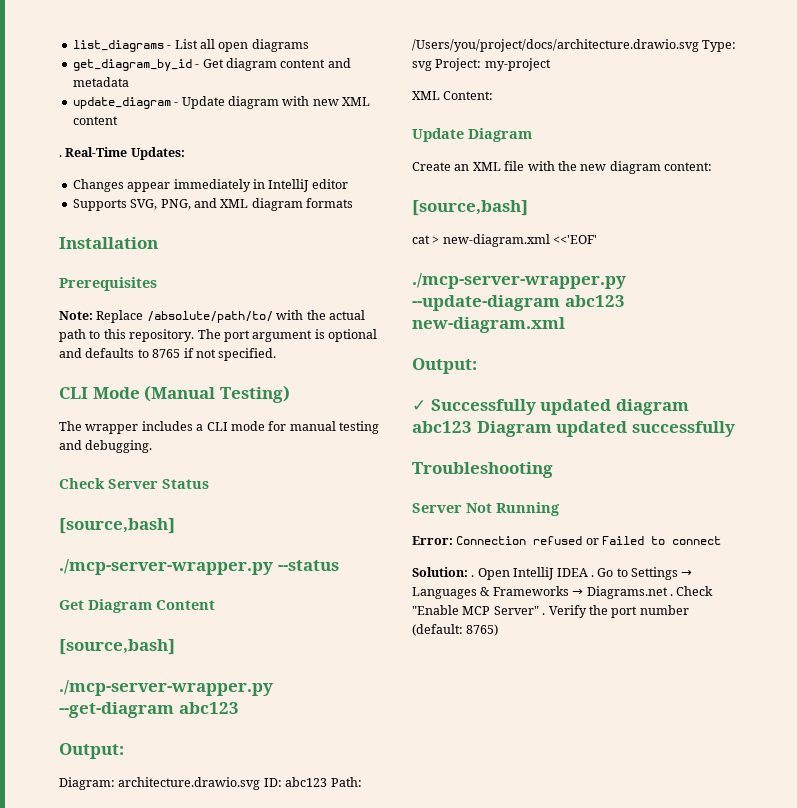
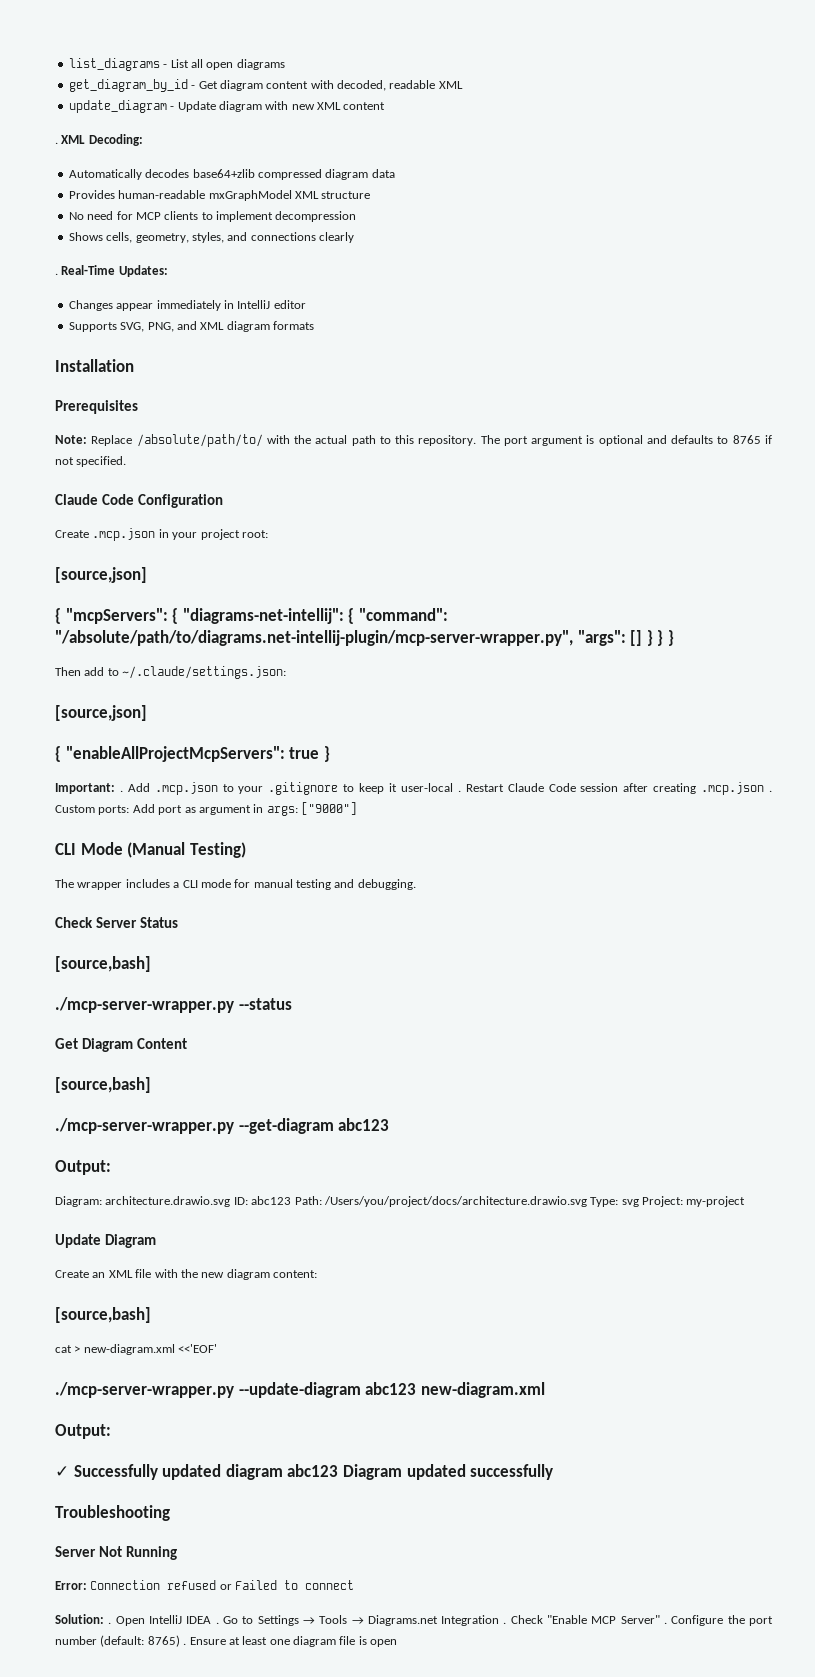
[327,58,351,68] [72,77,129,87] and metadata -> [310,80,463,91] with decoded, readable XML
(118, 120) none -> [55,134,143,146] [68,169,395,180] [68,190,371,201] [68,211,357,222] [68,232,354,243] // . XML Decoding: // Automatically decodes base64+zlib compressed diagram data // Provides human-readable mxGraphModel XML structure // No need for MCP clients to implement decompression // Shows cells, geometry, styles, and connections clearly
(277, 354) none -> [55,494,223,508] [55,528,268,541] [55,567,147,583] [55,608,448,624] [55,630,674,646] [55,666,287,679] [55,705,147,721] [55,746,330,762] [55,782,773,795] [55,802,357,816] // Claude Code Configuration // Create .mcp.json in your project root: // [source,json] // { "mcpServers": { "diagrams-net-intellij": { "command": "/absolute/path/to/diagrams.net-intellij-plugin/mcp-server-wrapper.py", "args": [] } } } // Then add to ~/.claude/settings.json: // [source,json] // { "enableAllProjectMcpServers": true } // Important: . Add .mcp.json to your .gitignore to keep it user-local . Restart Claude Code session after creating .mcp.json . Custom ports: Add port as argument in args: ["9000"]
[412,91,494,100] // XML Content: -> (746, 1201) none
[412,586,569,599] Languages & Frameworks -> [319,1615,348,1624] Tools
(668, 592) none -> [441,1615,500,1626] Integration
[548,605,587,618] Verify -> [671,1615,724,1626] Configure
(499, 630) none -> [183,1636,398,1647] . Ensure at least one diagram file is open

